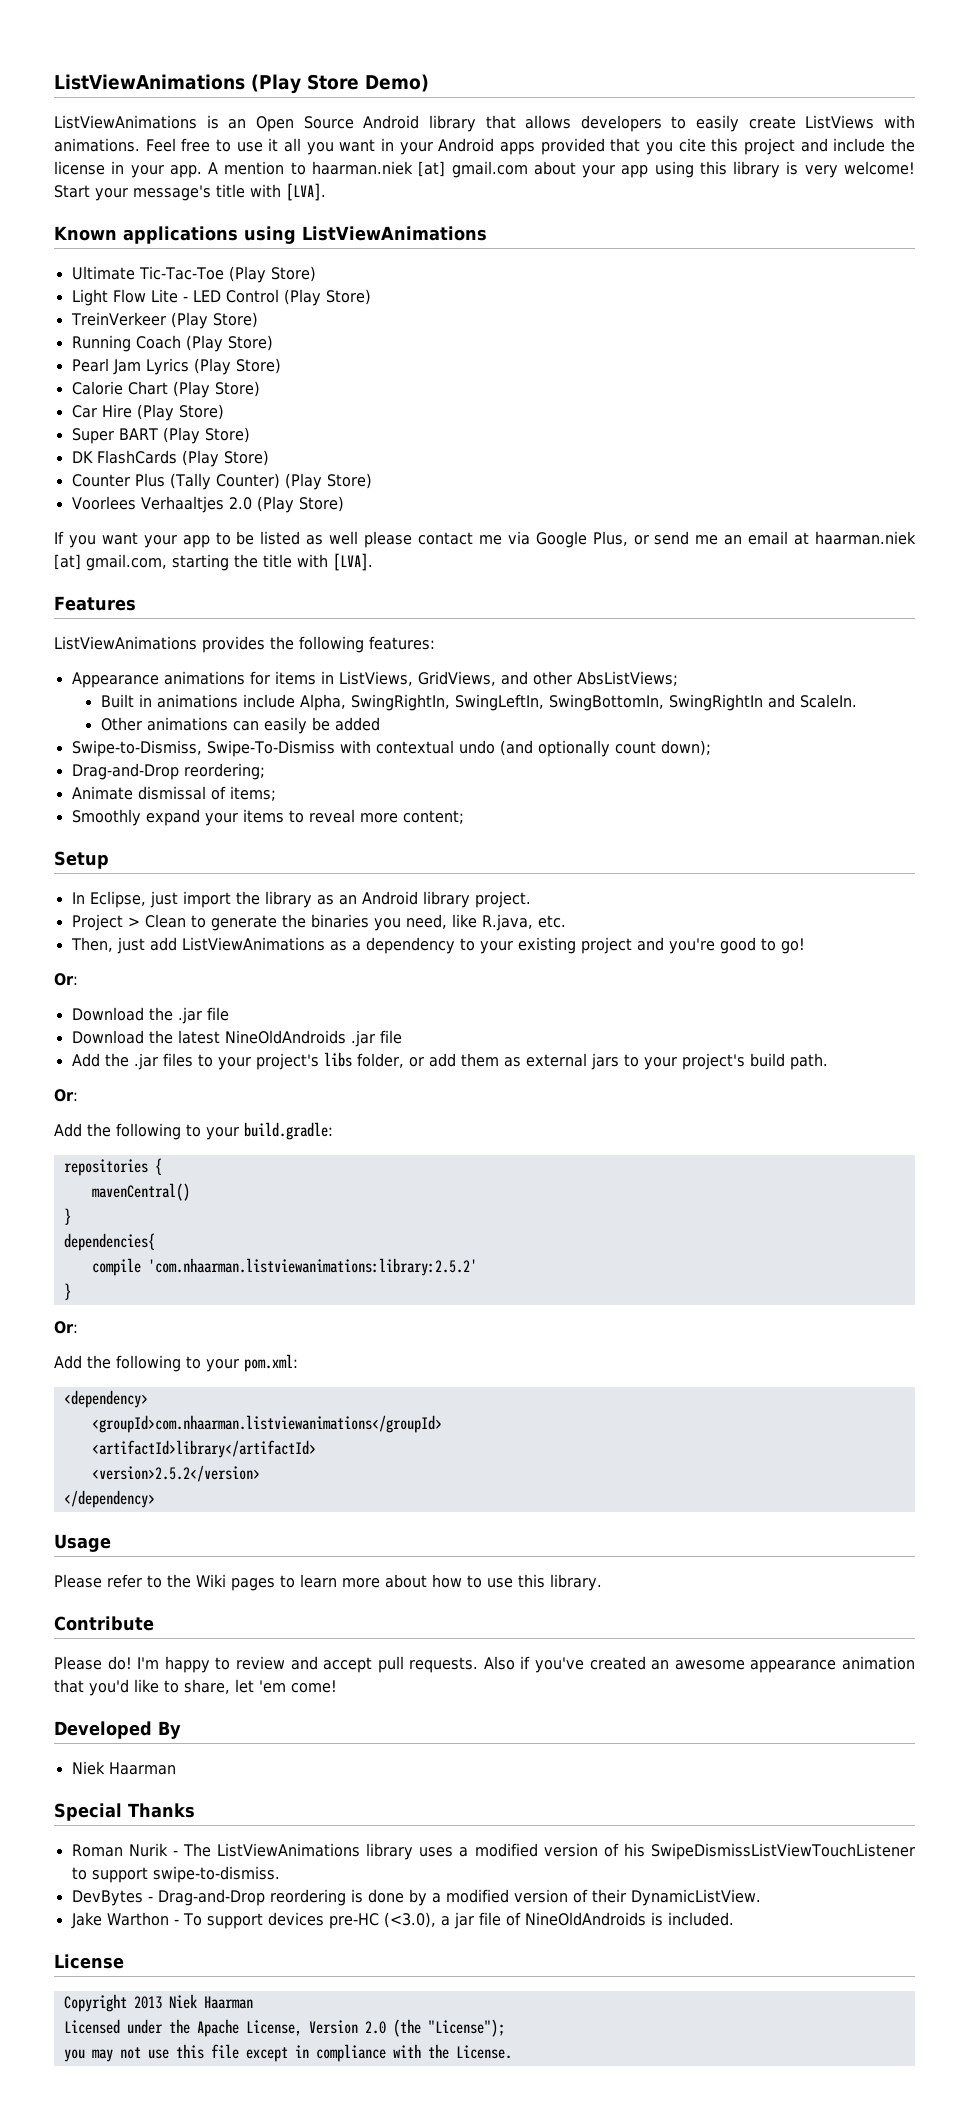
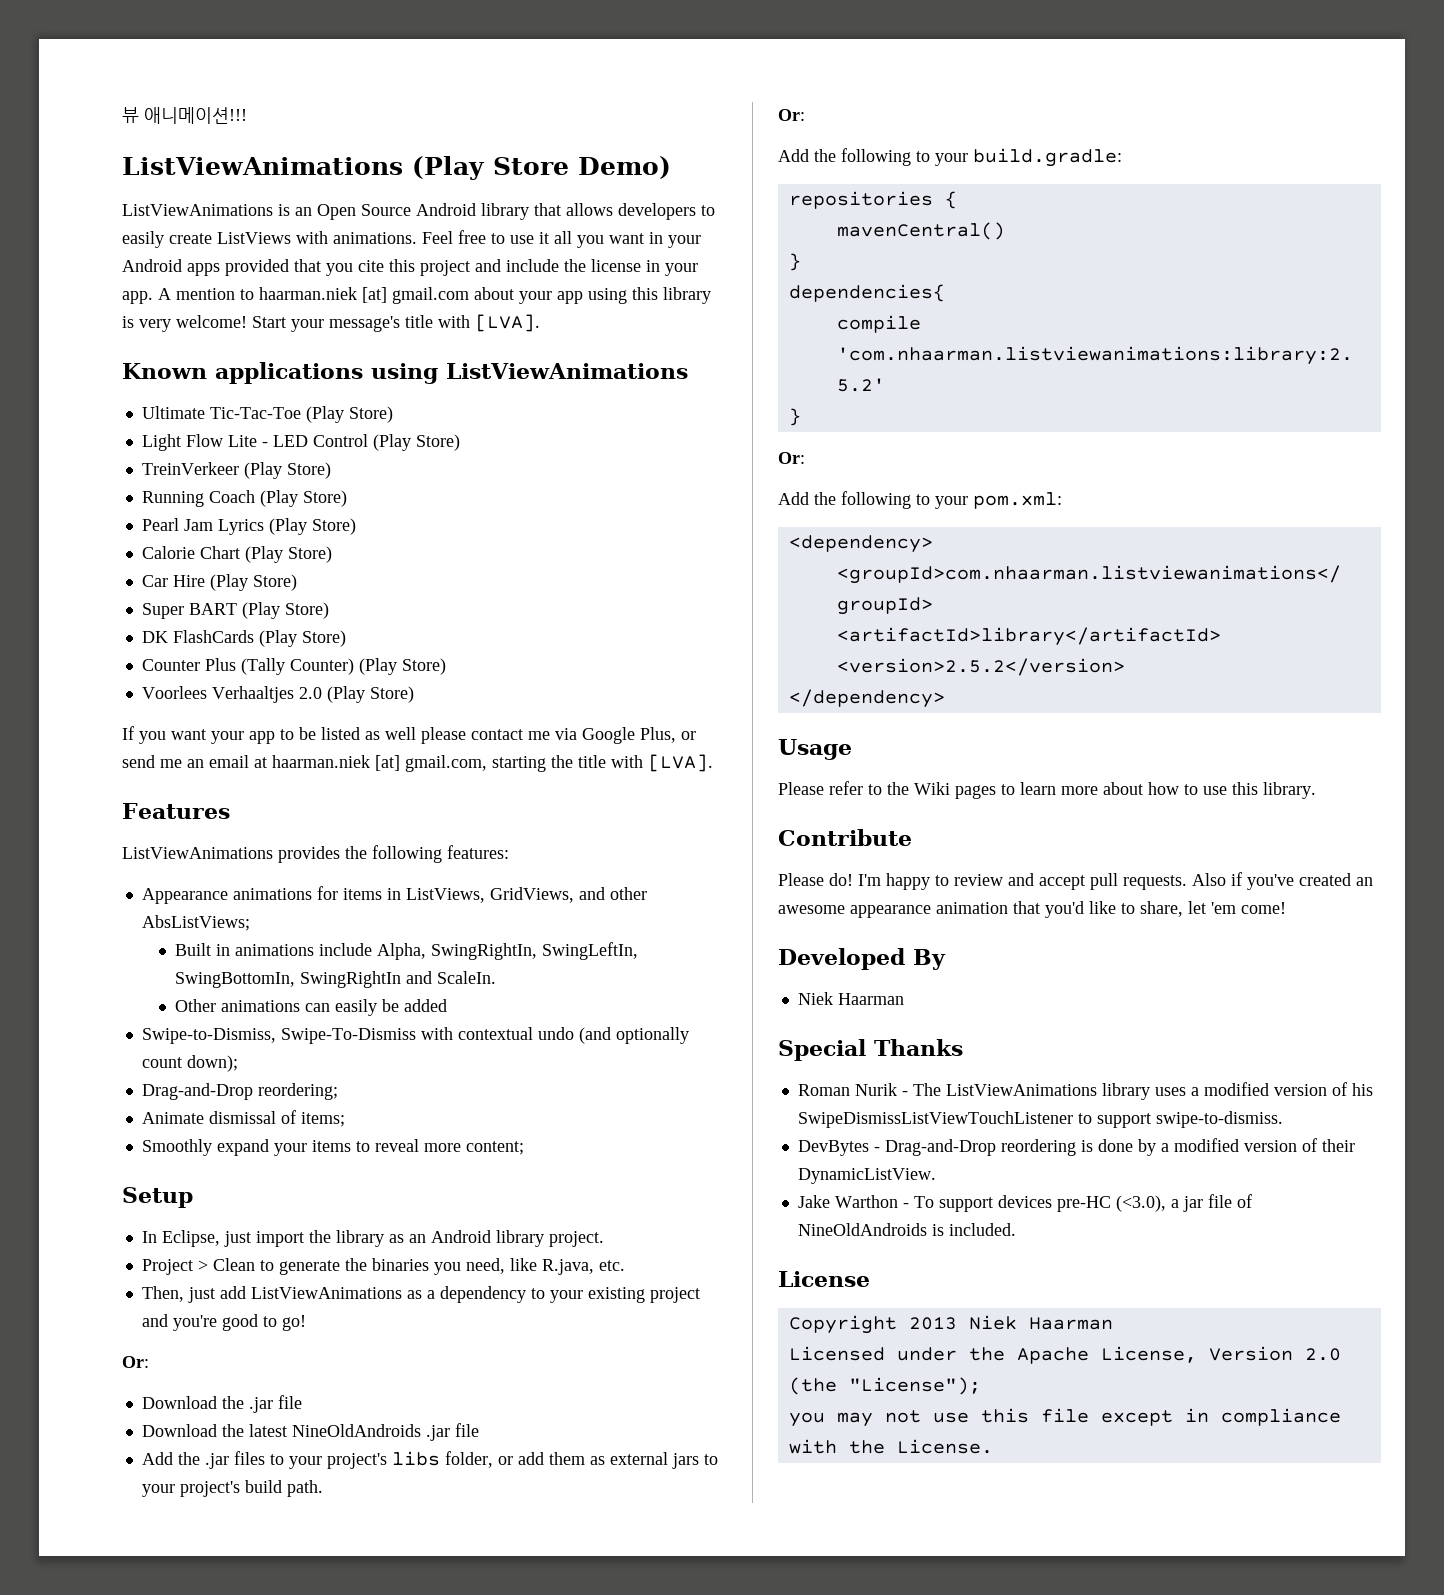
(54, 82) none -> [122,107,247,124] 뷰 애니메이션!!! //

